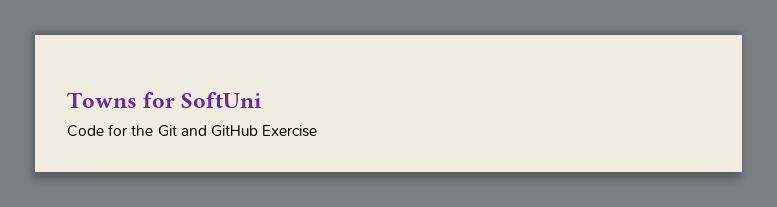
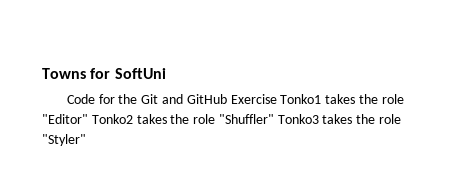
(318, 131) none -> [280,94,404,104] [42,114,402,124] [42,134,86,146] Tonko1 takes the role "Editor" Tonko2 takes the role "Shuffler" Tonko3 takes the role "Styler"

